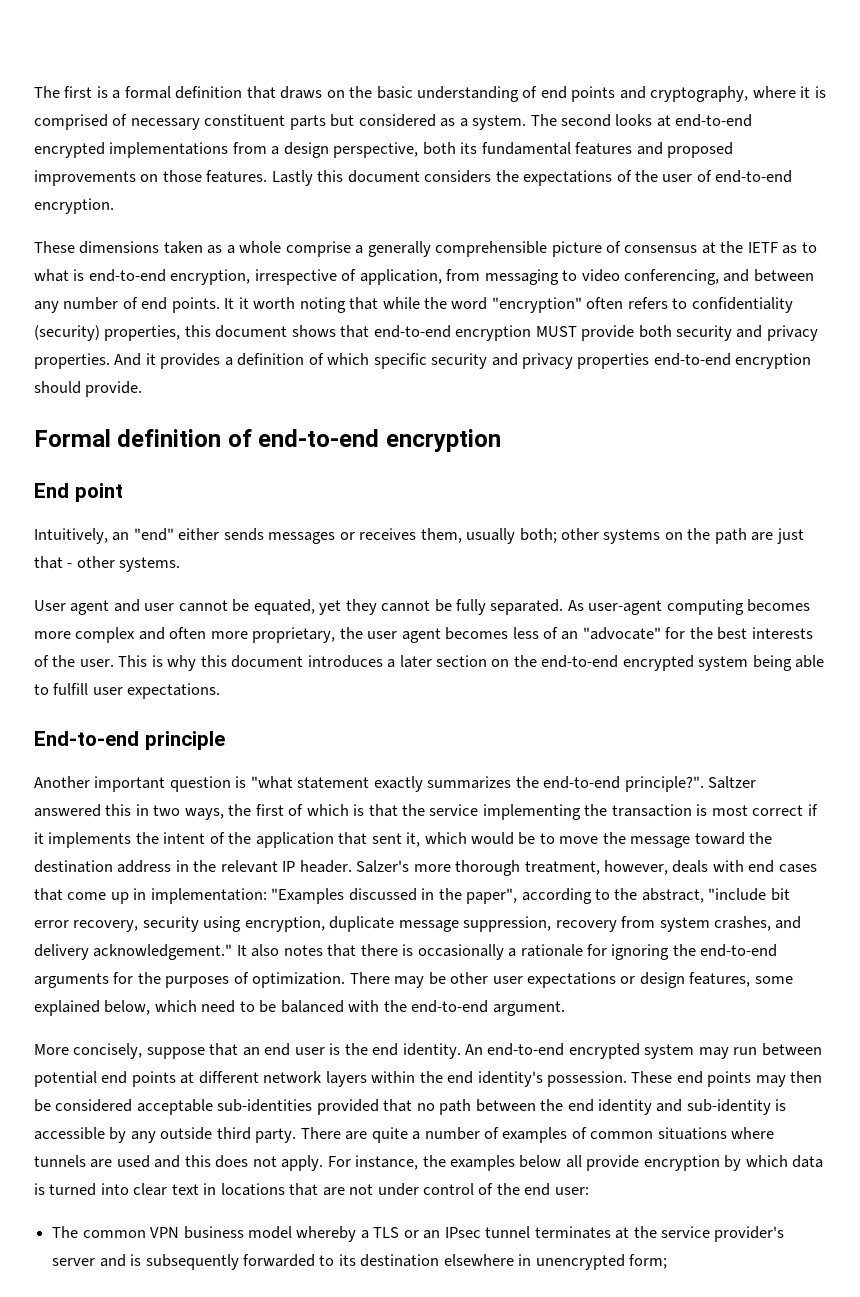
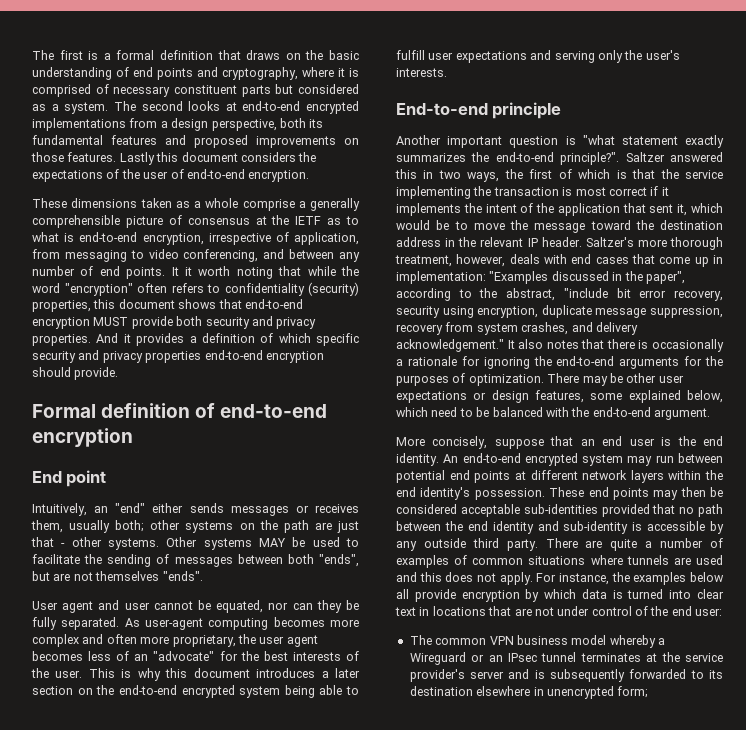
(181, 564) none -> [166,537,359,550] [32,554,359,567] [32,571,203,581] Other systems MAY be used to facilitate the sending of messages between both "ends", but are not themselves "ends".
[319,599,431,615] yet they cannot -> [268,600,342,613] nor can they
[127,683,221,699] expectations. -> [455,50,680,63] [396,68,447,77] expectations and serving only the user's interests.
[356,860,410,873] Salzer's -> [585,237,634,247] Saltzer's
[373,1227,400,1238] TLS -> [409,652,466,665] Wireguard

